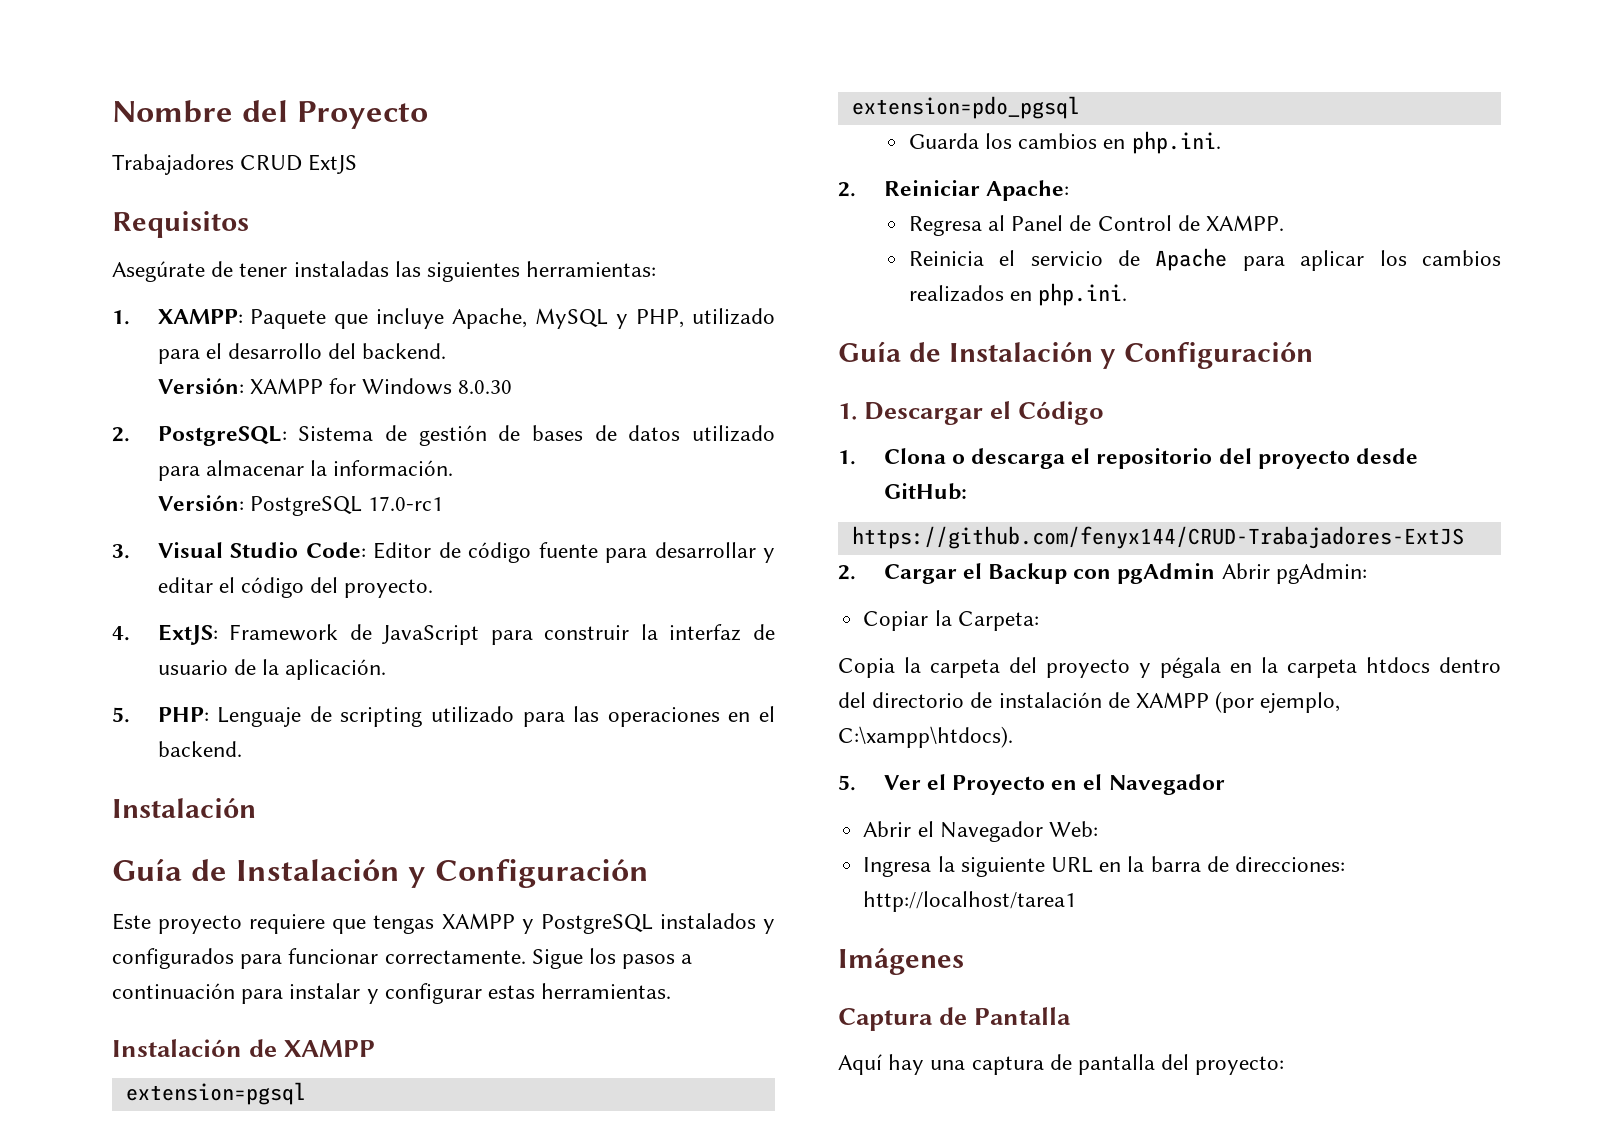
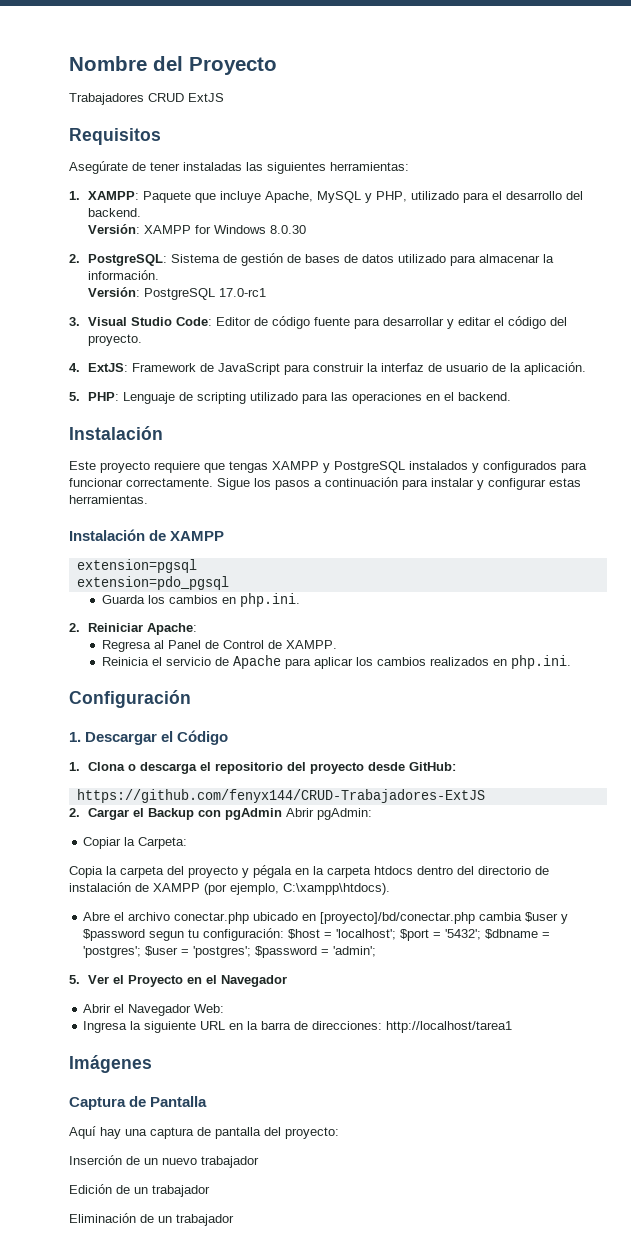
[112,859,650,888] // Guía de Instalación y Configuración -> (163, 433) none
[838,341,1117,369] Guía de Instalación y -> (571, 662) none
(1013, 737) none -> [83,912,569,924] [83,928,551,941] [83,946,377,958] // Abre el archivo conectar.php ubicado en [proyecto]/bd/conectar.php cambia $user y $password segun tu configuración: $host = 'localhost'; $port = '5432'; $dbname = 'postgres'; $user = 'postgres'; $password = 'admin';
(1285, 1065) none -> [69,1155,259,1168] [69,1184,210,1197] [69,1213,234,1226] // Inserción de un nuevo trabajador // Edición de un trabajador // Eliminación de un trabajador

